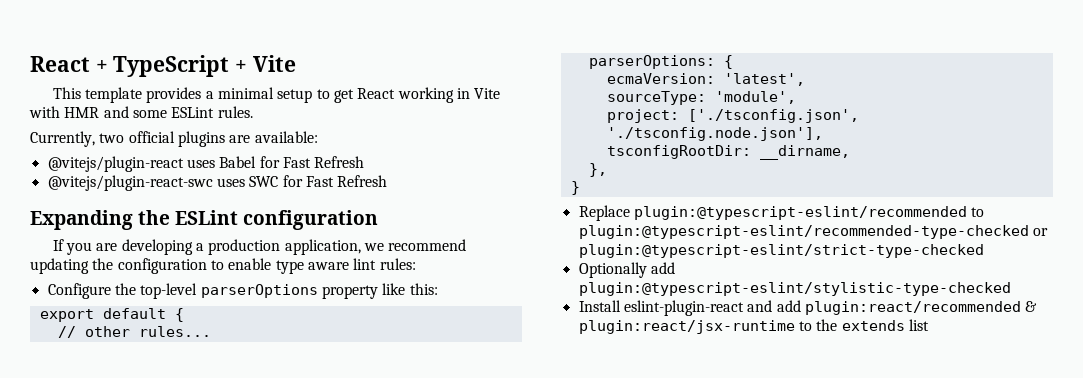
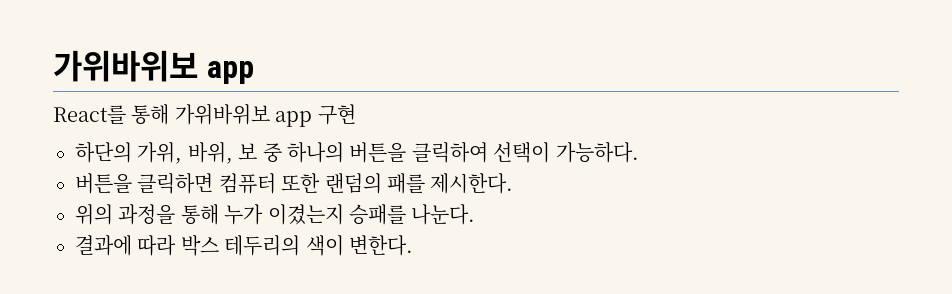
[30,55,296,77] [52,87,501,103] [29,106,253,118] [30,131,318,147] [47,156,365,172] [47,175,388,191] [30,210,379,230] [52,239,467,255] [30,258,416,274] [47,283,438,299] [39,308,184,322] [57,326,211,338] [588,55,733,69] [606,73,805,86] [606,91,796,105] [606,109,859,123] [606,127,823,141] [606,145,850,160] [588,163,607,177] [570,181,580,195] [578,205,985,221] [578,225,1048,239] [578,244,984,258] [578,262,675,278] [578,282,1011,296] [578,300,1038,316] [578,319,929,334] React + TypeScript + Vite // This template provides a minimal setup to get React working in Vite with HMR and some ESLint rules. // Currently, two official plugins are available: // @vitejs/plugin-react uses Babel for Fast Refresh // @vitejs/plugin-react-swc uses SWC for Fast Refresh // Expanding the ESLint configuration // If you are developing a production application, we recommend updating the configuration to enable type aware lint rules: // Configure the top-level parserOptions property like this: // export default { // // other rules... // parserOptions: { // ecmaVersion: 'latest', // sourceType: 'module', // project: ['./tsconfig.json', './tsconfig.node.json'], // tsconfigRootDir: __dirname, // }, // } // Replace plugin:@typescript-eslint/recommended to plugin:@typescript-eslint/recommended-type-checked or plugin:@typescript-eslint/strict-type-checked // Optionally add plugin:@typescript-eslint/stylistic-type-checked // Install eslint-plugin-react and add plugin:react/recommended & plugin:react/jsx-runtime to the extends list -> [53,50,254,84] [53,104,356,127] [75,142,639,164] [75,173,514,194] [75,204,476,225] [75,235,413,256] 가위바위보 app // React를 통해 가위바위보 app 구현 // 하단의 가위, 바위, 보 중 하나의 버튼을 클릭하여 선택이 가능하다. // 버튼을 클릭하면 컴퓨터 또한 랜덤의 패를 제시한다. // 위의 과정을 통해 누가 이겼는지 승패를 나눈다. // 결과에 따라 박스 테두리의 색이 변한다.

